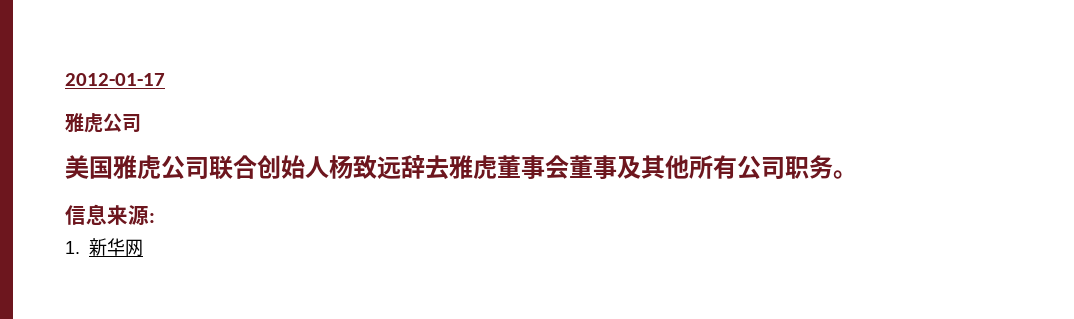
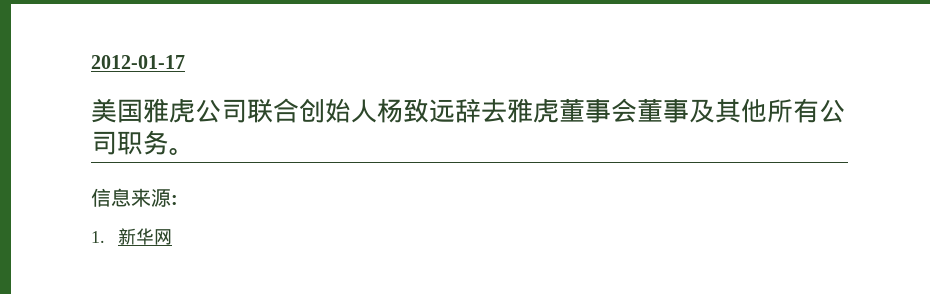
[65,113,141,133] // 雅虎公司 -> (185, 62) none

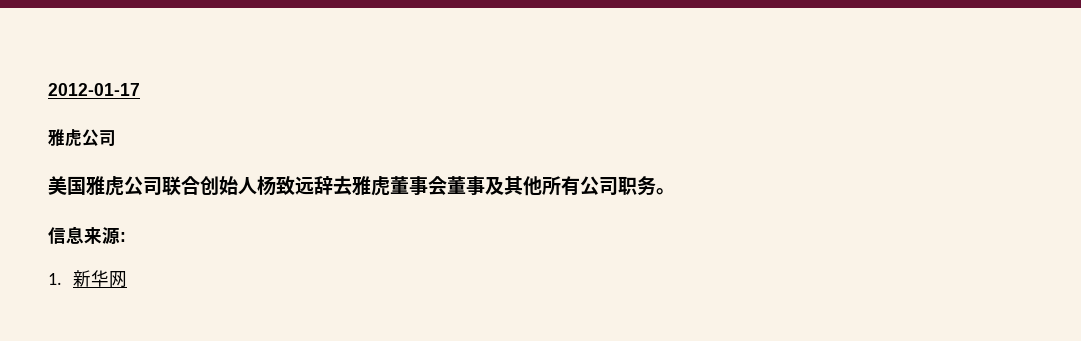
(185, 62) none -> [48,129,116,147] // 雅虎公司

